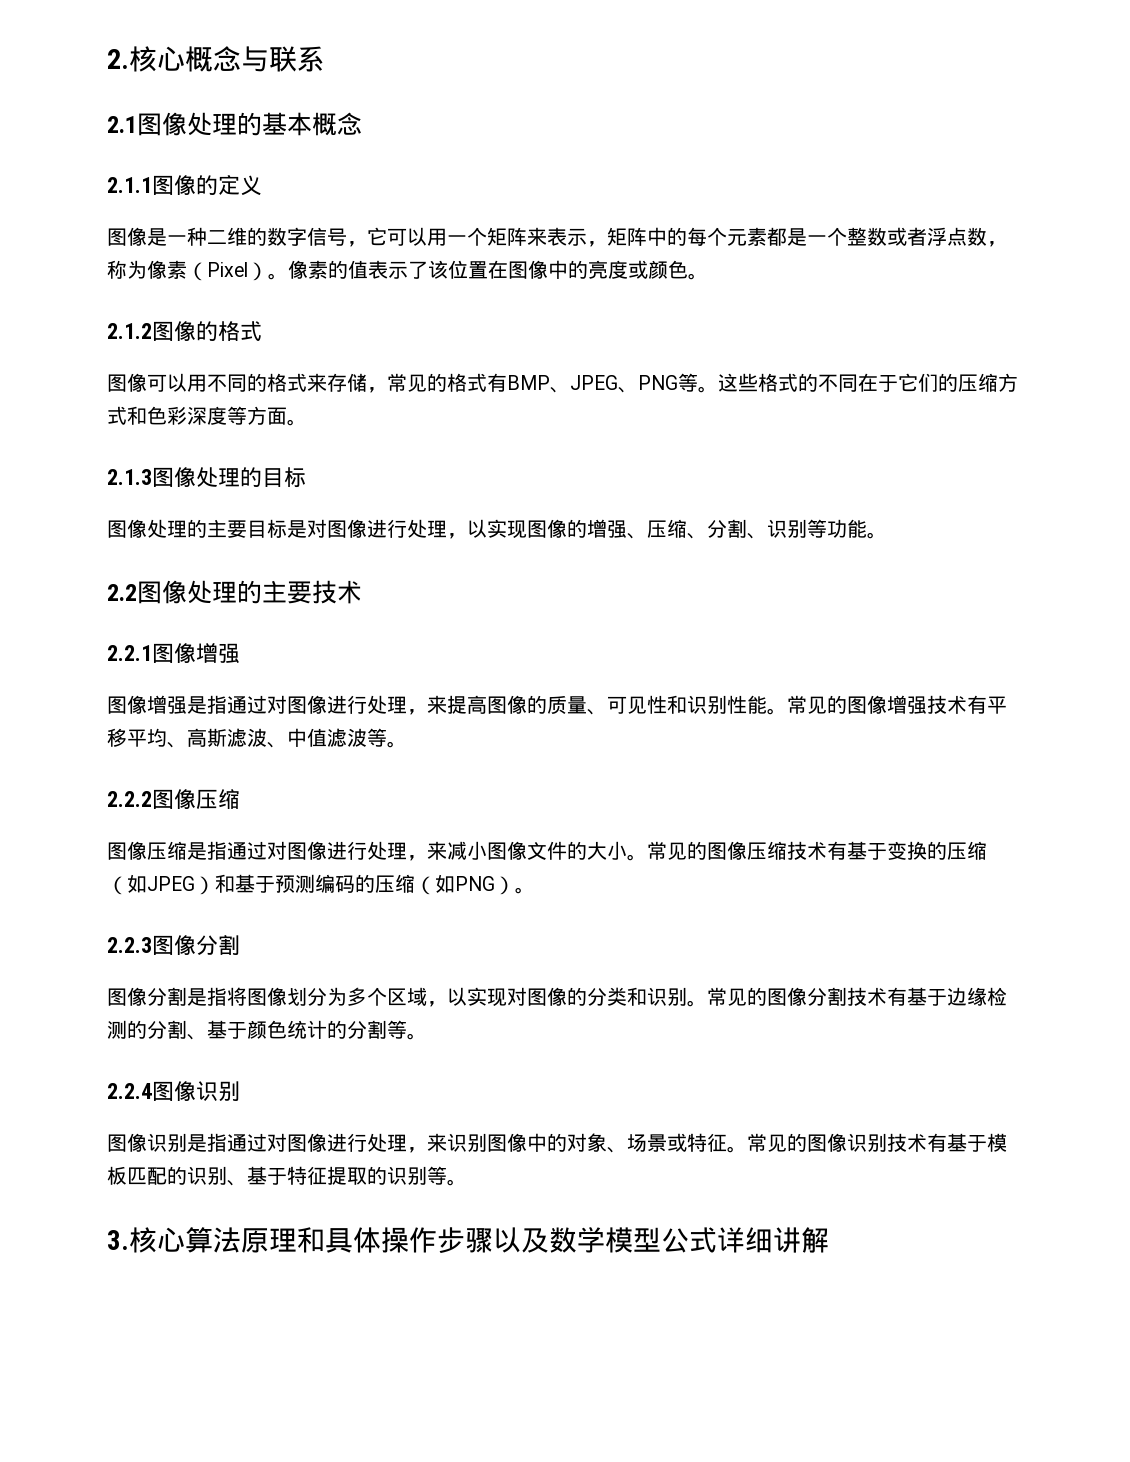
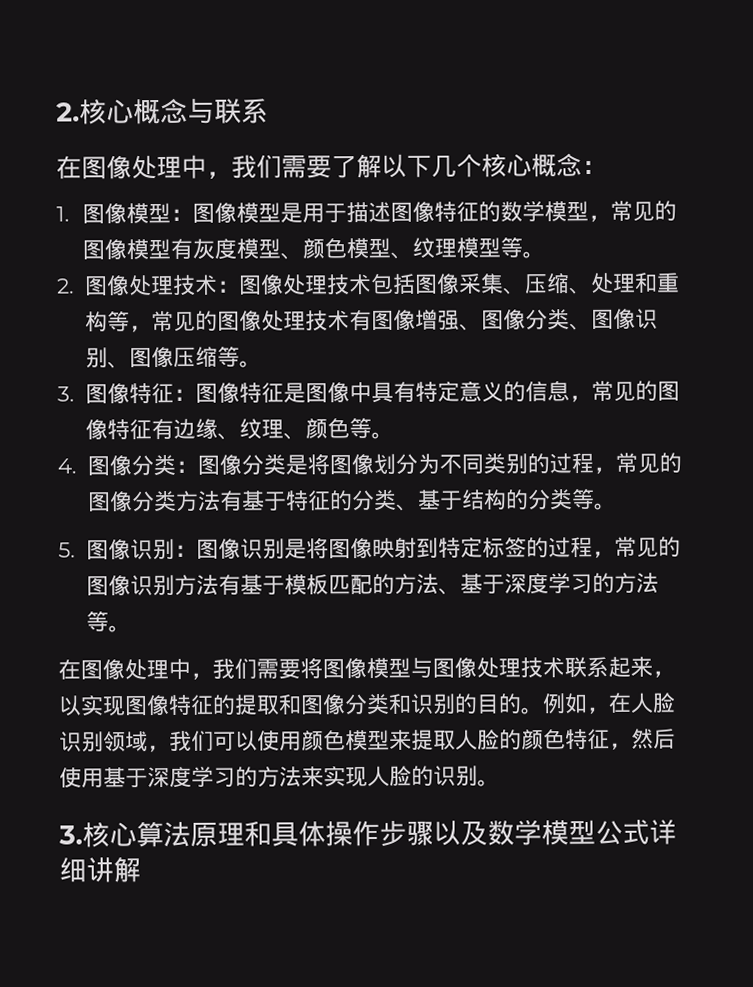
[107,112,362,136] [107,175,262,196] [107,227,1007,247] [107,260,708,281] [107,321,262,341] [107,373,1018,393] [107,406,307,426] [107,467,306,488] [107,519,887,539] [107,580,362,604] [107,643,240,664] [107,695,1007,715] [107,728,407,748] [107,789,240,810] [107,841,987,861] [107,874,535,895] [107,935,240,955] [107,987,1007,1007] [107,1020,427,1040] [107,1081,240,1102] 2.1图像处理的基本概念 // 2.1.1图像的定义 // 图像是一种二维的数字信号，它可以用一个矩阵来表示，矩阵中的每个元素都是一个整数或者浮点数，称为像素（Pixel）。像素的值表示了该位置在图像中的亮度或颜色。 // 2.1.2图像的格式 // 图像可以用不同的格式来存储，常见的格式有BMP、JPEG、PNG等。这些格式的不同在于它们的压缩方式和色彩深度等方面。 // 2.1.3图像处理的目标 // 图像处理的主要目标是对图像进行处理，以实现图像的增强、压缩、分割、识别等功能。 // 2.2图像处理的主要技术 // 2.2.1图像增强 // 图像增强是指通过对图像进行处理，来提高图像的质量、可见性和识别性能。常见的图像增强技术有平移平均、高斯滤波、中值滤波等。 // 2.2.2图像压缩 // 图像压缩是指通过对图像进行处理，来减小图像文件的大小。常见的图像压缩技术有基于变换的压缩（如JPEG）和基于预测编码的压缩（如PNG）。 // 2.2.3图像分割 // 图像分割是指将图像划分为多个区域，以实现对图像的分类和识别。常见的图像分割技术有基于边缘检测的分割、基于颜色统计的分割等。 // 2.2.4图像识别 // -> [56,153,607,180] [56,200,678,224] [82,237,546,260] [56,272,680,296] [84,308,658,333] [84,346,262,369] [57,380,680,405] [84,418,394,441] [57,452,682,476] [86,488,617,512] [58,538,197,561] 在图像处理中，我们需要了解以下几个核心概念： // 1.图像模型：图像模型是用于描述图像特征的数学模型，常见的图像模型有灰度模型、颜色模型、纹理模型等。 // 2.图像处理技术：图像处理技术包括图像采集、压缩、处理和重构等，常见的图像处理技术有图像增强、图像分类、图像识别、图像压缩等。 // 3.图像特征：图像特征是图像中具有特定意义的信息，常见的图像特征有边缘、纹理、颜色等。 // 4.图像分类：图像分类是将图像划分为不同类别的过程，常见的图像分类方法有基于特征的分类、基于结构的分类等。 // 5.图像识别：
[207,1133,747,1153] 指通过对图像进行处理，来识别图像中的对象、场景或特征。 -> [305,536,615,559] 将图像映射到特定标签的过程，
[887,1133,927,1152] 技术 -> [173,574,219,595] 方法
[187,1166,447,1186] 识别、基于特征提取的识别等 -> [393,572,659,595] [85,611,131,633] [58,656,675,680] [58,692,676,717] [59,728,676,753] [59,765,478,788] 方法、基于深度学习的方法等。 // 在图像处理中，我们需要将图像模型与图像处理技术联系起来，以实现图像特征的提取和图像分类和识别的目的。例如，在人脸识别领域，我们可以使用颜色模型来提取人脸的颜色特征，然后使用基于深度学习的方法来实现人脸的识别

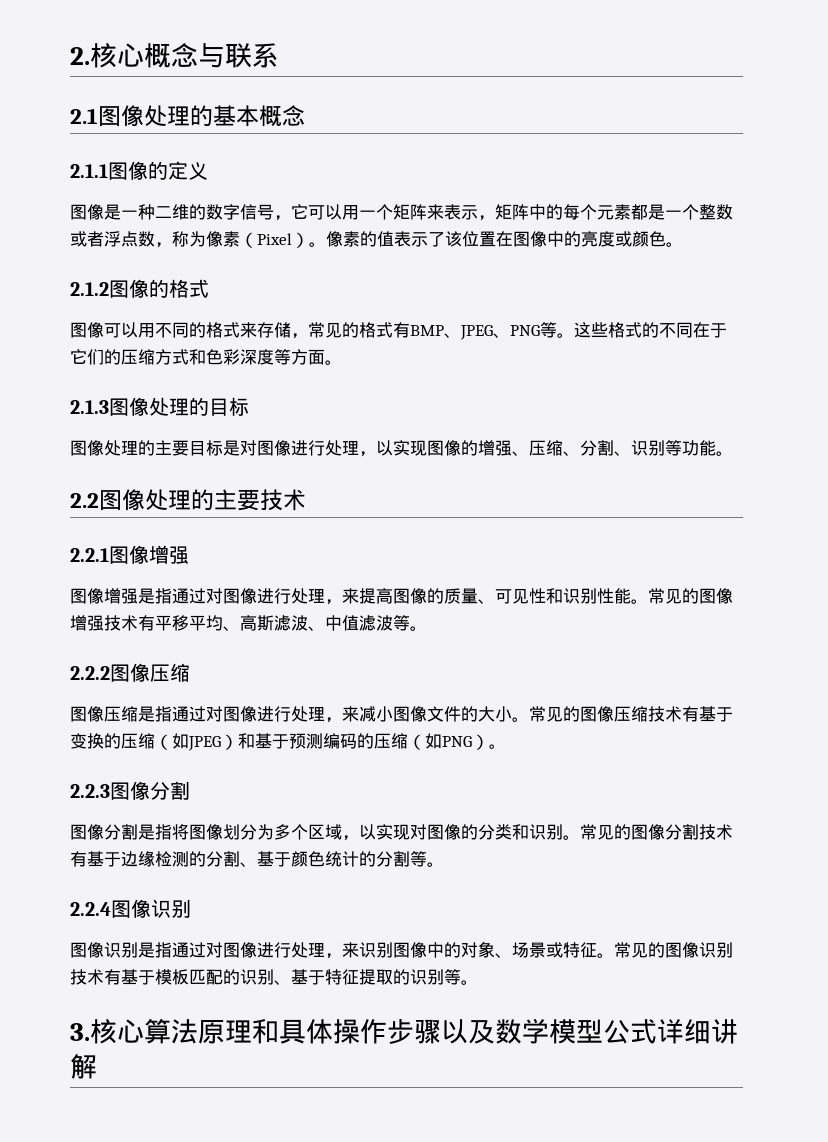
[56,153,607,180] [56,200,678,224] [82,237,546,260] [56,272,680,296] [84,308,658,333] [84,346,262,369] [57,380,680,405] [84,418,394,441] [57,452,682,476] [86,488,617,512] [58,538,197,561] 在图像处理中，我们需要了解以下几个核心概念： // 1.图像模型：图像模型是用于描述图像特征的数学模型，常见的图像模型有灰度模型、颜色模型、纹理模型等。 // 2.图像处理技术：图像处理技术包括图像采集、压缩、处理和重构等，常见的图像处理技术有图像增强、图像分类、图像识别、图像压缩等。 // 3.图像特征：图像特征是图像中具有特定意义的信息，常见的图像特征有边缘、纹理、颜色等。 // 4.图像分类：图像分类是将图像划分为不同类别的过程，常见的图像分类方法有基于特征的分类、基于结构的分类等。 // 5.图像识别： -> [70,105,305,127] [70,161,208,180] [70,204,733,221] [70,231,683,248] [70,279,209,298] [70,322,727,340] [70,349,342,365] [70,397,249,416] [70,440,733,457] [70,489,306,511] [70,545,189,564] [70,588,733,605] [70,615,427,631] [70,663,190,682] [70,706,733,723] [70,733,506,751] [70,781,190,800] [70,824,733,841] [70,851,444,867] [70,899,191,918] 2.1图像处理的基本概念 // 2.1.1图像的定义 // 图像是一种二维的数字信号，它可以用一个矩阵来表示，矩阵中的每个元素都是一个整数或者浮点数，称为像素（Pixel）。像素的值表示了该位置在图像中的亮度或颜色。 // 2.1.2图像的格式 // 图像可以用不同的格式来存储，常见的格式有BMP、JPEG、PNG等。这些格式的不同在于它们的压缩方式和色彩深度等方面。 // 2.1.3图像处理的目标 // 图像处理的主要目标是对图像进行处理，以实现图像的增强、压缩、分割、识别等功能。 // 2.2图像处理的主要技术 // 2.2.1图像增强 // 图像增强是指通过对图像进行处理，来提高图像的质量、可见性和识别性能。常见的图像增强技术有平移平均、高斯滤波、中值滤波等。 // 2.2.2图像压缩 // 图像压缩是指通过对图像进行处理，来减小图像文件的大小。常见的图像压缩技术有基于变换的压缩（如JPEG）和基于预测编码的压缩（如PNG）。 // 2.2.3图像分割 // 图像分割是指将图像划分为多个区域，以实现对图像的分类和识别。常见的图像分割技术有基于边缘检测的分割、基于颜色统计的分割等。 // 2.2.4图像识别 //
[305,536,615,559] 将图像映射到特定标签的过程， -> [155,941,614,959] 指通过对图像进行处理，来识别图像中的对象、场景或特征。
[173,574,219,595] 方法 -> [70,969,104,985] 技术
[393,572,659,595] [85,611,131,633] [58,656,675,680] [58,692,676,717] [59,728,676,753] [59,765,478,788] 方法、基于深度学习的方法等。 // 在图像处理中，我们需要将图像模型与图像处理技术联系起来，以实现图像特征的提取和图像分类和识别的目的。例如，在人脸识别领域，我们可以使用颜色模型来提取人脸的颜色特征，然后使用基于深度学习的方法来实现人脸的识别 -> [240,969,461,985] 识别、基于特征提取的识别等

